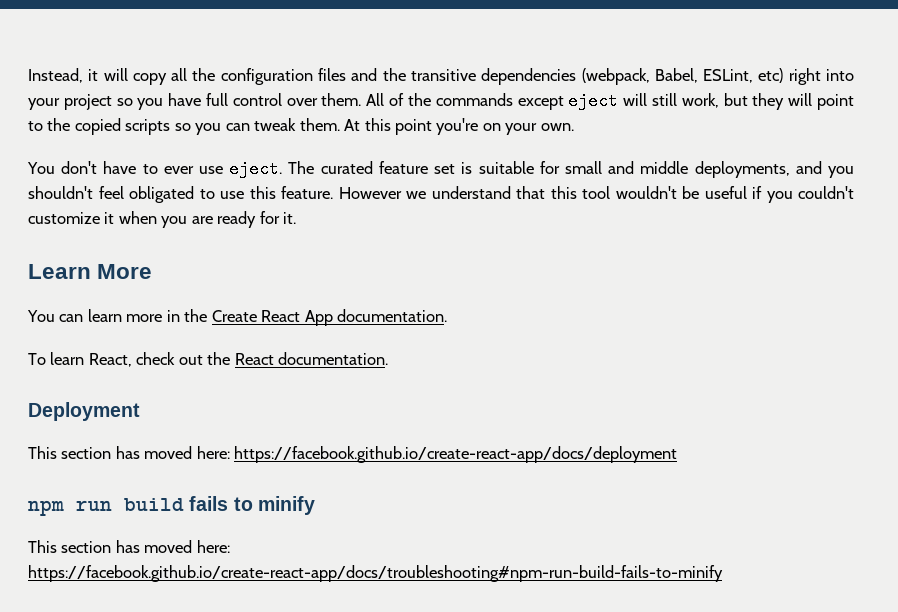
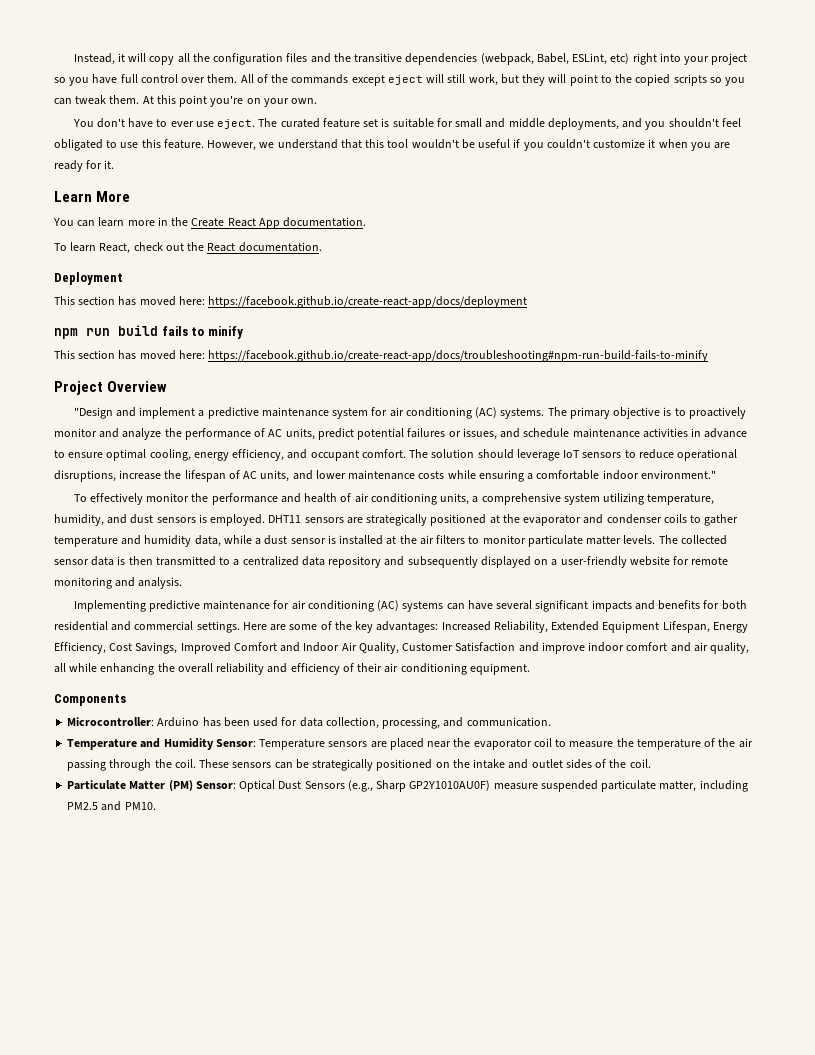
[338,187,402,199] However -> [207,140,257,151] However,
(723, 573) none -> [54,381,168,395] [73,407,746,419] [54,428,748,440] [54,449,738,461] [54,470,716,482] [73,493,715,505] [54,514,739,526] [54,535,727,547] [54,556,729,568] [54,577,183,589] [73,600,747,612] [54,621,748,633] [54,642,750,654] [54,663,530,675] [54,694,126,706] [67,717,551,729] [67,738,753,750] [67,759,651,771] [67,780,748,792] [67,801,156,811] // Project Overview // "Design and implement a predictive maintenance system for air conditioning (AC) systems. The primary objective is to proactively monitor and analyze the performance of AC units, predict potential failures or issues, and schedule maintenance activities in advance to ensure optimal cooling, energy efficiency, and occupant comfort. The solution should leverage IoT sensors to reduce operational disruptions, increase the lifespan of AC units, and lower maintenance costs while ensuring a comfortable indoor environment." // To effectively monitor the performance and health of air conditioning units, a comprehensive system utilizing temperature, humidity, and dust sensors is employed. DHT11 sensors are strategically positioned at the evaporator and condenser coils to gather temperature and humidity data, while a dust sensor is installed at the air filters to monitor particulate matter levels. The collected sensor data is then transmitted to a centralized data repository and subsequently displayed on a user-friendly website for remote monitoring and analysis. // Implementing predictive maintenance for air conditioning (AC) systems can have several significant impacts and benefits for both residential and commercial settings. Here are some of the key advantages: Increased Reliability, Extended Equipment Lifespan, Energy Efficiency, Cost Savings, Improved Comfort and Indoor Air Quality, Customer Satisfaction and improve indoor comfort and air quality, all while enhancing the overall reliability and efficiency of their air conditioning equipment. // Components // Microcontroller: Arduino has been used for data collection, processing, and communication. // Temperature and Humidity Sensor: Temperature sensors are placed near the evaporator coil to measure the temperature of the air passing through the coil. These sensors can be strategically positioned on the intake and outlet sides of the coil. // Particulate Matter (PM) Sensor: Optical Dust Sensors (e.g., Sharp GP2Y1010AU0F) measure suspended particulate matter, including PM2.5 and PM10.

